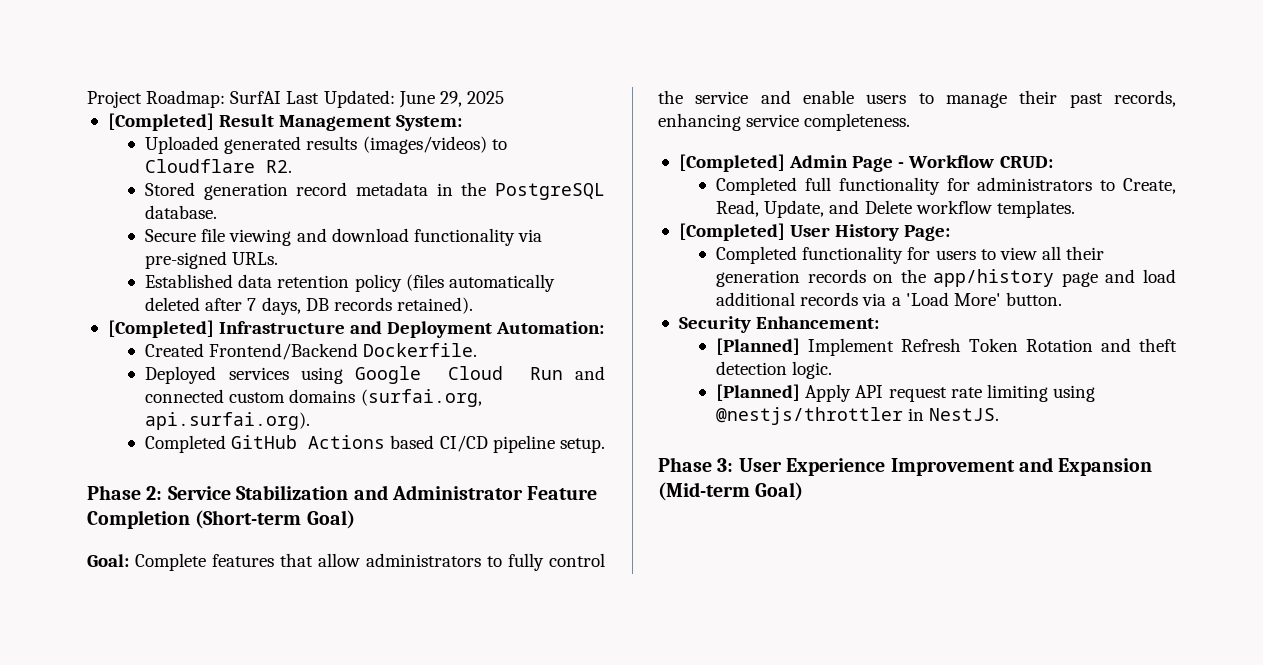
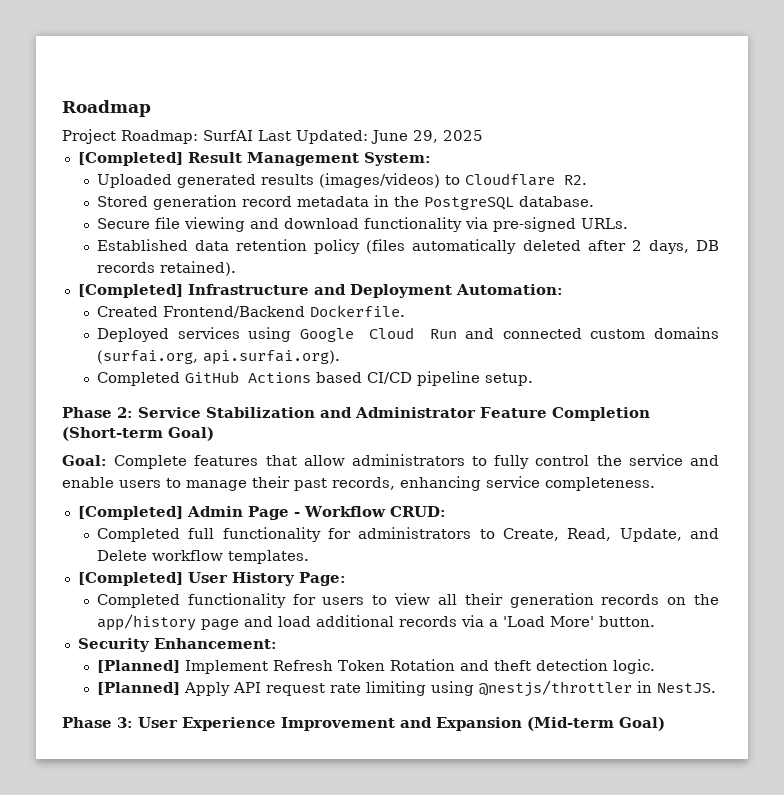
(87, 99) none -> [62,100,151,117] Roadmap //
[247,298,257,311] 7 -> [631,240,642,251] 2

